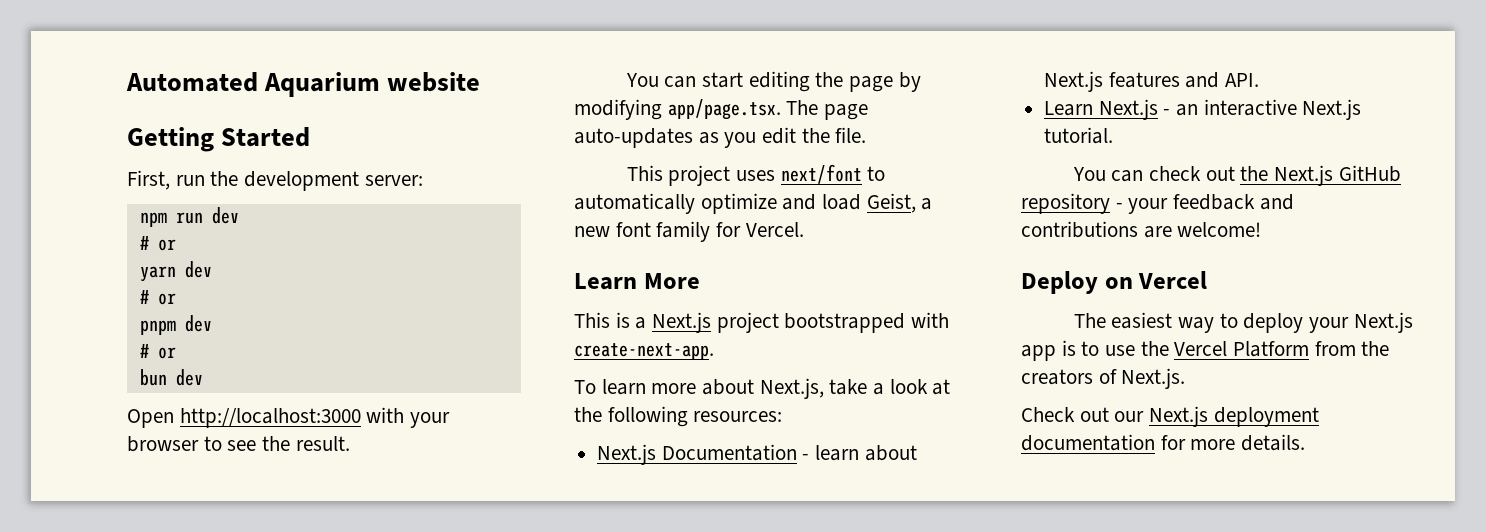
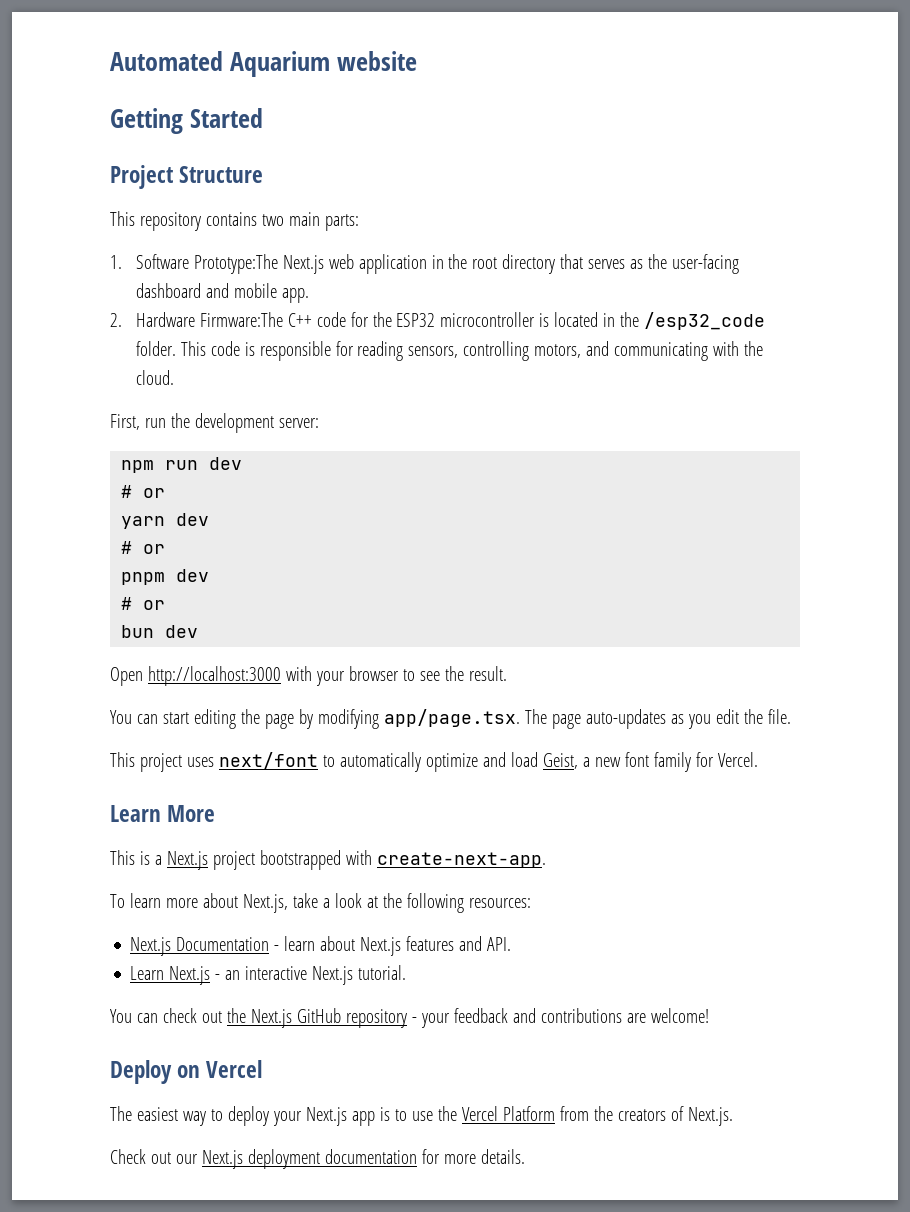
(311, 137) none -> [110,165,264,189] [110,211,359,231] [110,254,740,274] [135,283,309,303] [110,312,766,330] [135,341,764,361] [135,370,174,385] // Project Structure // This repository contains two main parts: // 1. Software Prototype:The Next.js web application in the root directory that serves as the user-facing dashboard and mobile app. // 2. Hardware Firmware:The C++ code for the ESP32 microcontroller is located in the /esp32_code folder. This code is responsible for reading sensors, controlling motors, and communicating with the cloud.

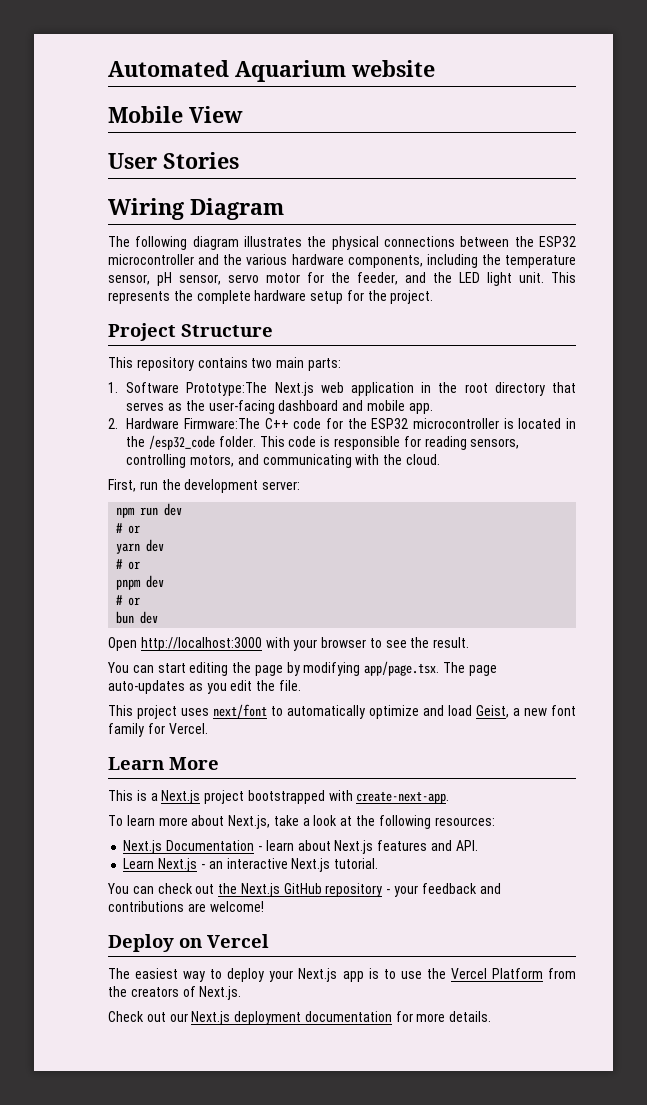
[110,108,264,134] Getting Started -> [108,106,243,123] [108,152,239,169] [108,198,284,220] [108,236,576,250] [108,254,576,268] [108,272,576,286] [108,290,434,304] Mobile View // User Stories // Wiring Diagram // The following diagram illustrates the physical connections between the ESP32 microcontroller and the various hardware components, including the temperature sensor, pH sensor, servo motor for the feeder, and the LED light unit. This represents the complete hardware setup for the project.

